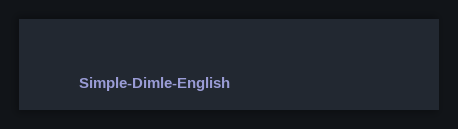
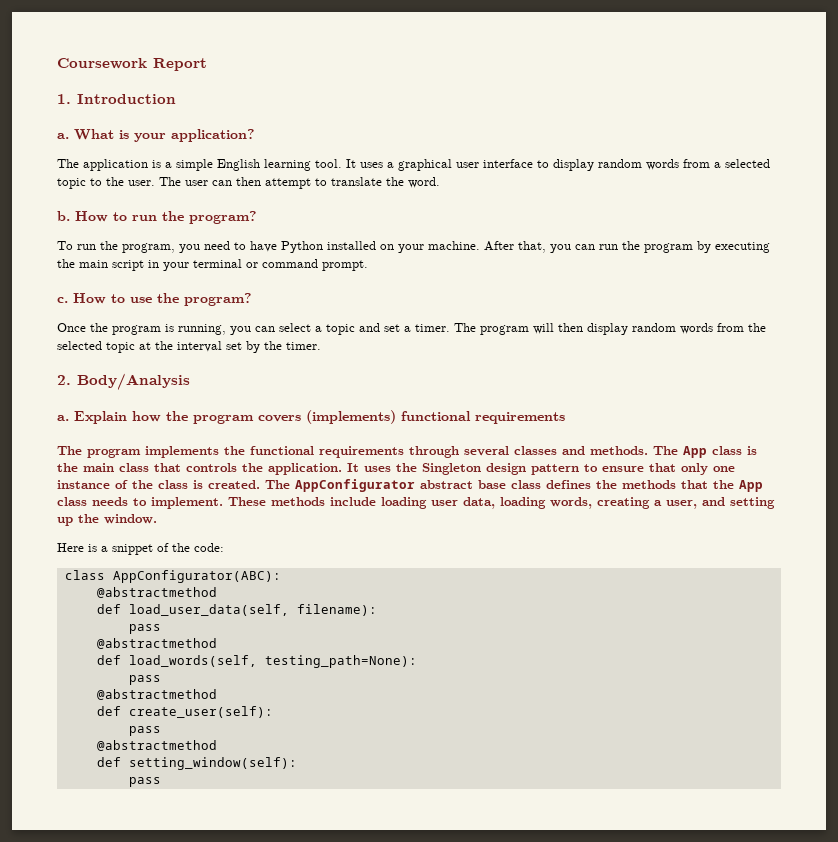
[79,77,230,91] Simple-Dimle-English -> [57,58,207,71] [57,94,176,104] [57,129,255,142] [57,159,770,171] [57,177,440,189] [57,211,257,224] [57,241,770,253] [57,259,368,271] [57,293,252,306] [57,323,766,335] [57,341,321,353] [57,373,190,390] [57,410,565,424] [57,446,757,458] [57,463,735,475] [57,479,763,492] [57,497,775,509] [57,514,157,526] [57,543,224,555] [64,570,281,583] [96,587,217,598] [96,604,377,616] [128,624,161,634] [96,638,217,649] [96,655,417,668] [128,675,161,685] [96,689,217,700] [96,706,273,718] [128,726,161,736] [96,740,217,751] [96,757,297,770] [128,777,161,787] Coursework Report // 1. Introduction // a. What is your application? // The application is a simple English learning tool. It uses a graphical user interface to display random words from a selected topic to the user. The user can then attempt to translate the word. // b. How to run the program? // To run the program, you need to have Python installed on your machine. After that, you can run the program by executing the main script in your terminal or command prompt. // c. How to use the program? // Once the program is running, you can select a topic and set a timer. The program will then display random words from the selected topic at the interval set by the timer. // 2. Body/Analysis // a. Explain how the program covers (implements) functional requirements // The program implements the functional requirements through several classes and methods. The App class is the main class that controls the application. It uses the Singleton design pattern to ensure that only one instance of the class is created. The AppConfigurator abstract base class defines the methods that the App class needs to implement. These methods include loading user data, loading words, creating a user, and setting up the window. // Here is a snippet of the code: // class AppConfigurator(ABC): // @abstractmethod // def load_user_data(self, filename): // pass // @abstractmethod // def load_words(self, testing_path=None): // pass // @abstractmethod // def create_user(self): // pass // @abstractmethod // def setting_window(self): // pass

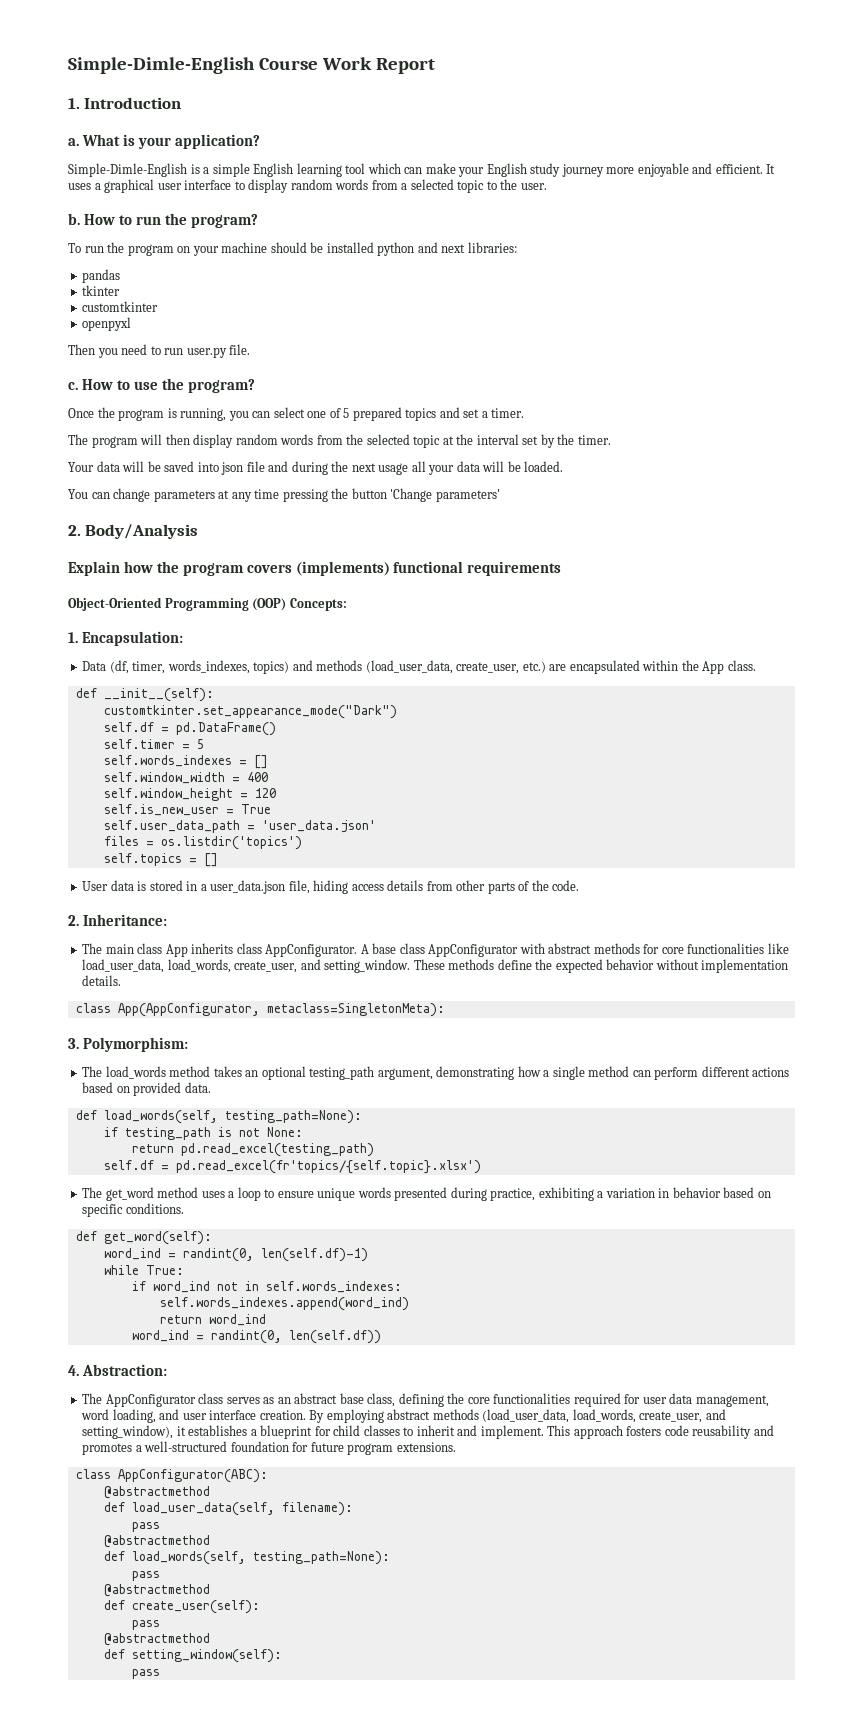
[57,58,147,69] Coursework -> [68,57,372,74] Simple-Dimle-English Course Work
[57,159,148,171] The application -> [68,163,187,177] Simple-Dimle-English
[315,159,342,168] tool. -> [345,163,763,177] tool which can make your English study journey more enjoyable and efficient.
[159,177,440,189] The user can then attempt to translate the word. -> (547, 186) none
[122,241,770,253] [57,259,368,271] program, you need to have Python installed on your machine. After that, you can run the program by executing the main script in your terminal or command prompt. -> [127,242,517,256] [82,269,121,283] [82,285,121,296] [82,301,159,312] [82,317,132,331] [68,344,251,358] program on your machine should be installed python and next libraries: // pandas // tkinter // customtkinter // openpyxl // Then you need to run user.py file.
[315,324,355,335] a topic -> [307,407,437,421] one of 5 prepared topics
(450, 328) none -> (525, 413) //
(321, 346) none -> [68,461,564,475] [68,488,500,502] // Your data will be saved into json file and during the next usage all your data will be loaded. // You can change parameters at any time pressing the button 'Change parameters'
[57,415,69,421] a. -> (199, 531) none
[57,446,757,458] [57,463,735,475] [57,479,763,492] [57,497,775,509] [57,514,157,526] [57,543,224,555] The program implements the functional requirements through several classes and methods. The App class is the main class that controls the application. It uses the Singleton design pattern to ensure that only one instance of the class is created. The AppConfigurator abstract base class defines the methods that the App class needs to implement. These methods include loading user data, loading words, creating a user, and setting up the window. // Here is a snippet of the code: -> [68,597,347,611] [68,631,183,646] [82,660,756,674] [75,688,214,702] [103,705,397,719] [103,722,276,736] [103,739,204,749] [103,755,268,769] [103,772,268,784] [103,788,276,801] [103,804,271,816] [103,820,376,833] [103,836,302,850] [103,853,218,867] [82,880,580,894] [68,914,167,926] [82,943,789,957] [82,959,789,973] [82,975,122,986] [75,1003,445,1017] [68,1037,188,1052] [82,1066,790,1080] [82,1082,211,1096] [75,1110,362,1124] [103,1127,303,1140] [131,1143,374,1157] [103,1160,481,1174] [82,1187,771,1201] [82,1203,184,1217] [75,1231,212,1245] [103,1248,368,1262] [103,1265,184,1275] [131,1281,402,1293] [159,1297,409,1311] [159,1314,266,1326] [131,1330,381,1344] [68,1364,167,1376] [82,1393,769,1407] [81,1409,726,1423] [82,1425,774,1439] [82,1441,456,1455] Object-Oriented Programming (OOP) Concepts: // 1. Encapsulation: // Data (df, timer, words_indexes, topics) and methods (load_user_data, create_user, etc.) are encapsulated within the App class. // def __init__(self): // customtkinter.set_appearance_mode("Dark") // self.df = pd.DataFrame() // self.timer = 5 // self.words_indexes = [] // self.window_width = 400 // self.window_height = 120 // self.is_new_user = True // self.user_data_path = 'user_data.json' // files = os.listdir('topics') // self.topics = [] // User data is stored in a user_data.json file, hiding access details from other parts of the code. // 2. Inheritance: // The main class App inherits class AppConfigurator. A base class AppConfigurator with abstract methods for core functionalities like load_user_data, load_words, create_user, and setting_window. These methods define the expected behavior without implementation details. // class App(AppConfigurator, metaclass=SingletonMeta): // 3. Polymorphism: // The load_words method takes an optional testing_path argument, demonstrating how a single method can perform different actions based on provided data. // def load_words(self, testing_path=None): // if testing_path is not None: // return pd.read_excel(testing_path) // self.df = pd.read_excel(fr'topics/{self.topic}.xlsx') // The get_word method uses a loop to ensure unique words presented during practice, exhibiting a variation in behavior based on specific conditions. // def get_word(self): // word_ind = randint(0, len(self.df)-1) // while True: // if word_ind not in self.words_indexes: // self.words_indexes.append(word_ind) // return word_ind // word_ind = randint(0, len(self.df)) // 4. Abstraction: // The AppConfigurator class serves as an abstract base class, defining the core functionalities required for user data management, word loading, and user interface creation. By employing abstract methods (load_user_data, load_words, create_user, and setting_window), it establishes a blueprint for child classes to inherit and implement. This approach fosters code reusability and promotes a well-structured foundation for future program extensions.

